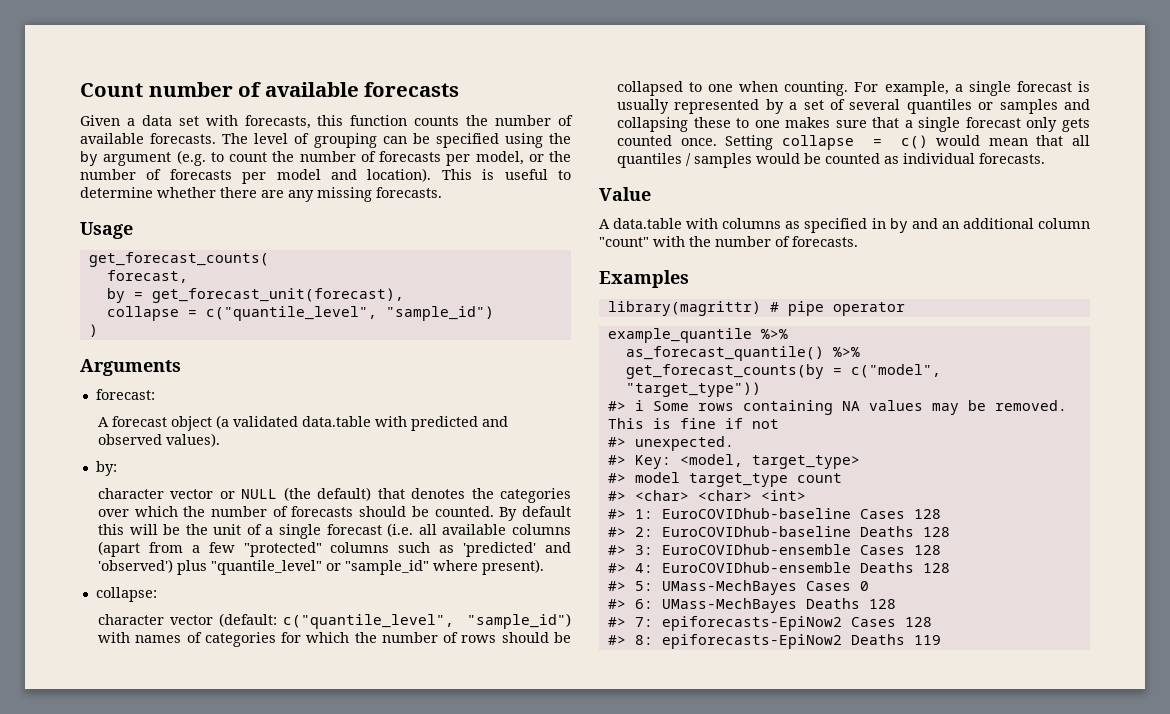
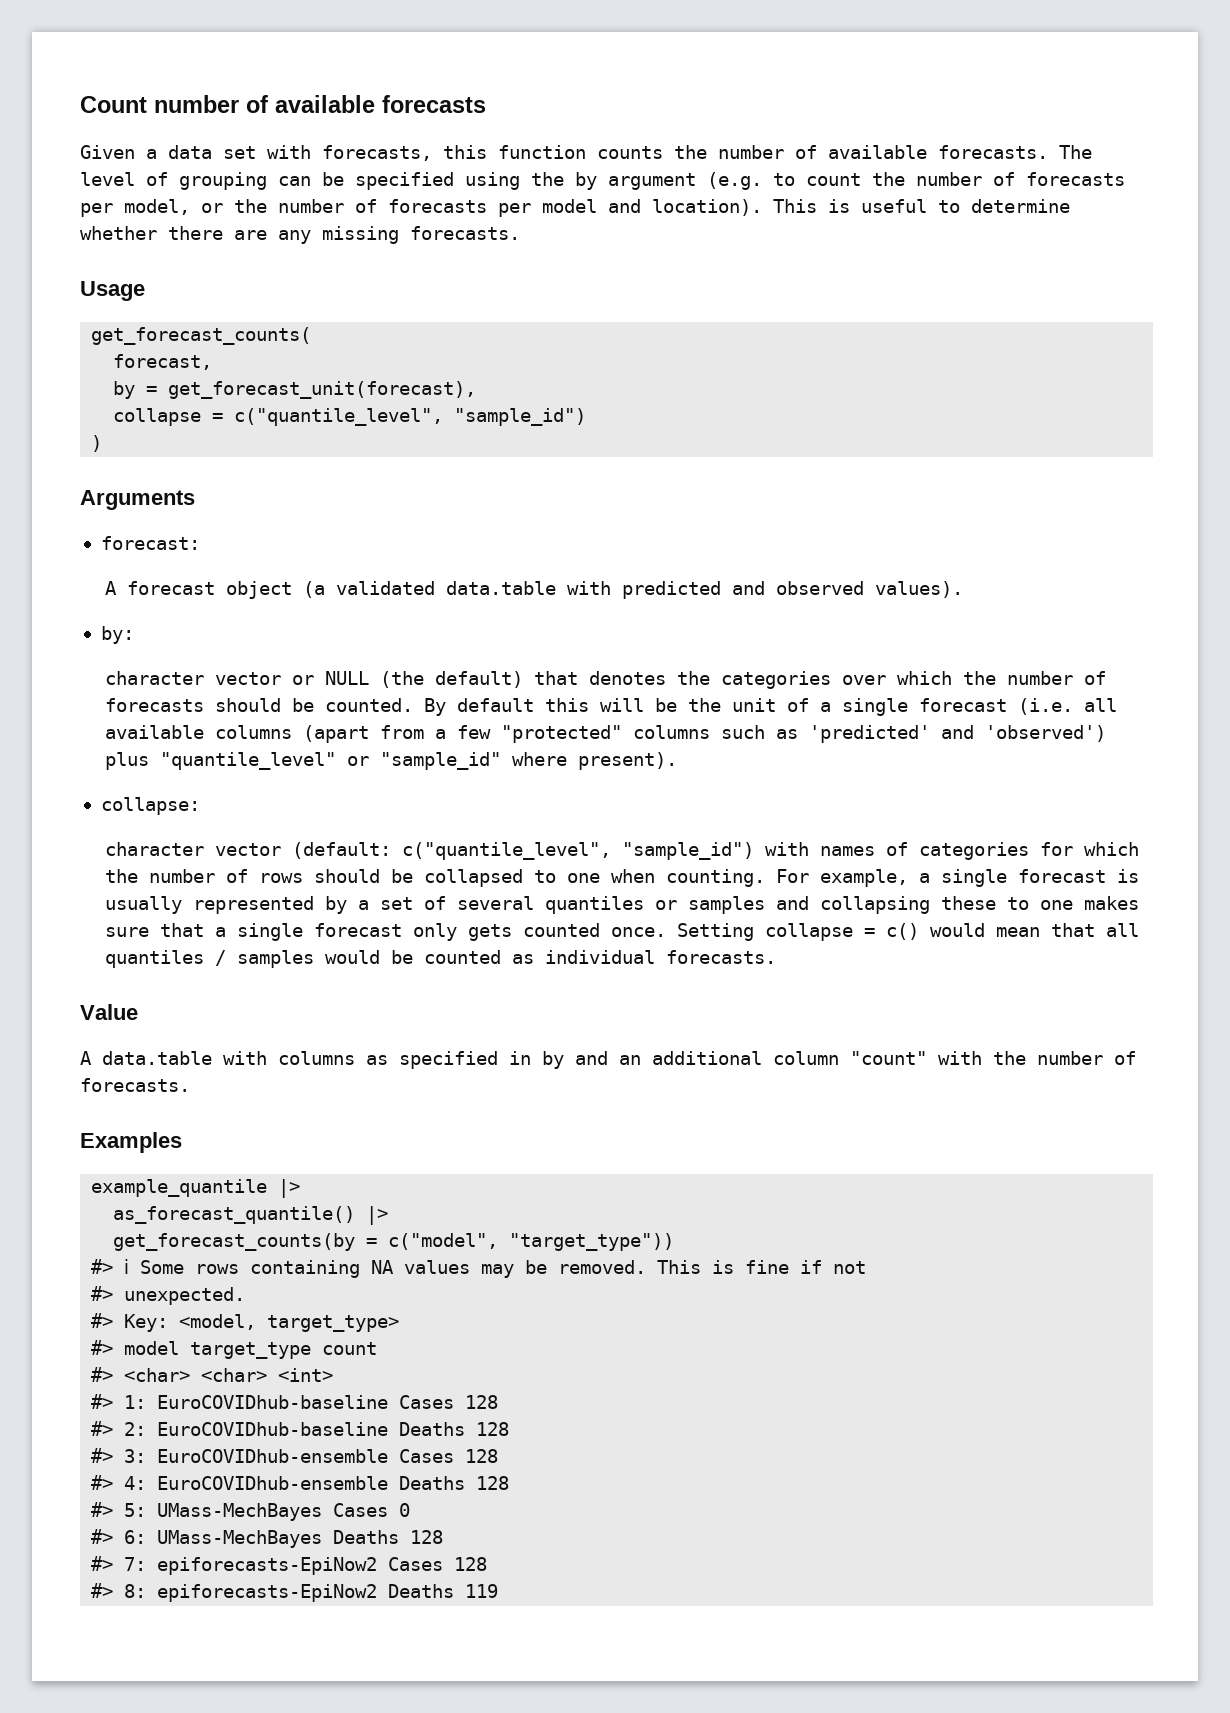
[607,301,905,316] // library(magrittr) # pipe operator -> (182, 1142) none
[760,329,788,339] %>% -> [278,1179,301,1198] |>
[832,347,860,357] %>% -> [366,1206,389,1225] |>

